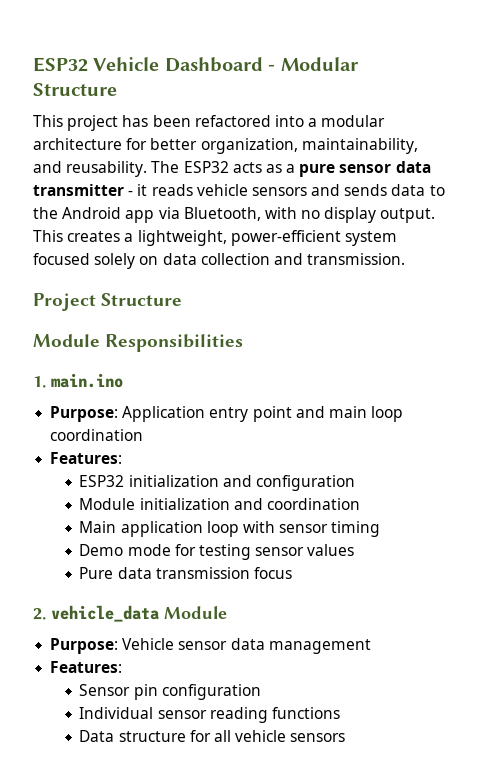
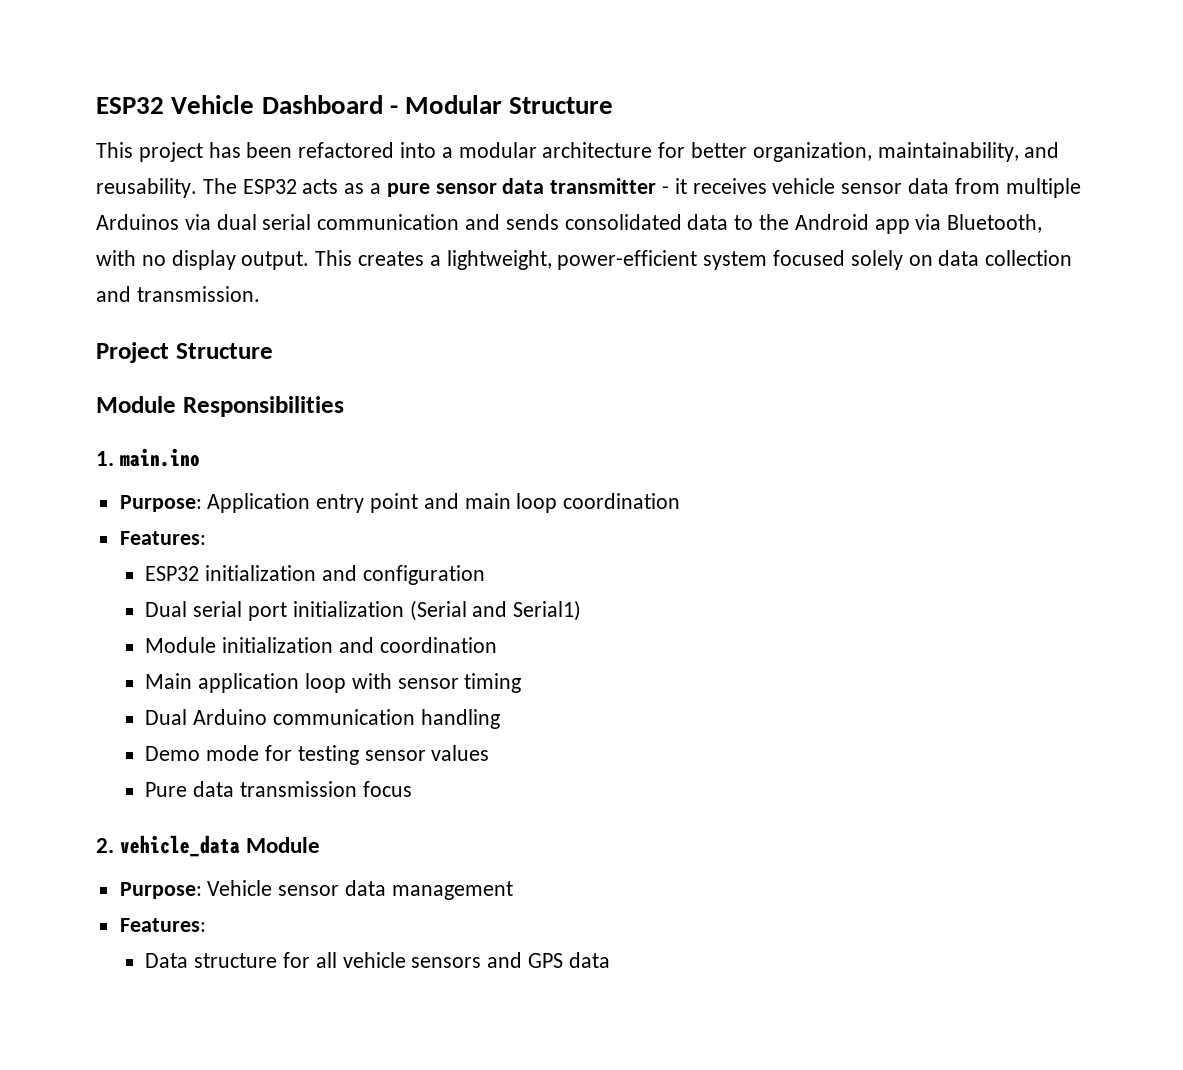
[151,184,307,196] reads vehicle sensors -> [692,178,1081,198] [96,214,460,230] receives vehicle sensor data from multiple Arduinos via dual serial communication
(388, 190) none -> [564,214,682,230] consolidated
(356, 483) none -> [145,600,582,621] // Dual serial port initialization (Serial and Serial1)
(381, 529) none -> [145,709,500,729] // Dual Arduino communication handling
[79,684,261,700] [79,707,341,723] // Sensor pin configuration // Individual sensor reading functions -> (206, 925) none
(346, 737) none -> [487,952,610,968] and GPS data

